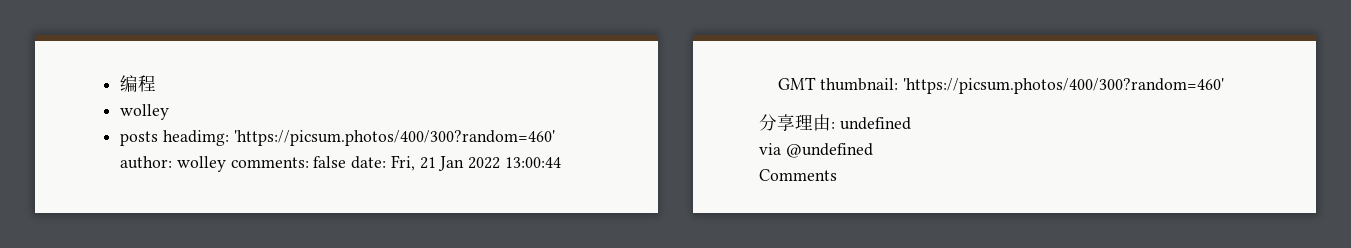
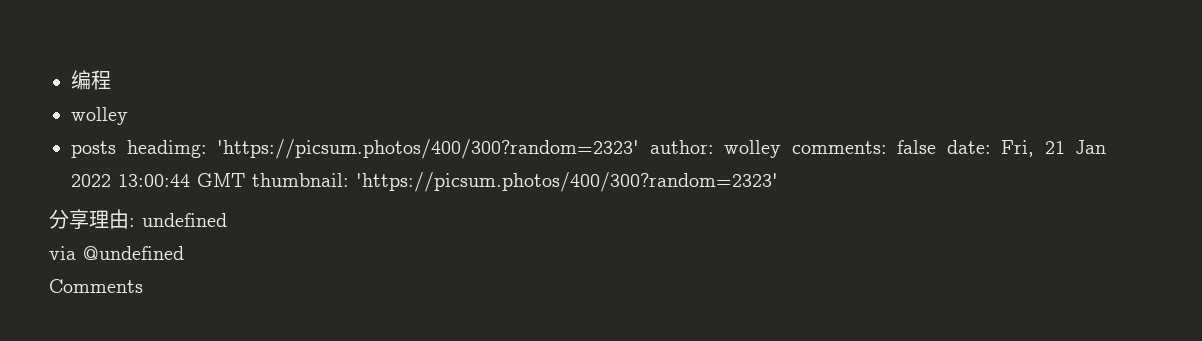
[233,130,555,146] 'https://picsum.photos/400/300?random=460' -> [217,139,639,159] 'https://picsum.photos/400/300?random=2323'
[902,78,1224,94] 'https://picsum.photos/400/300?random=460' -> [356,172,778,192] 'https://picsum.photos/400/300?random=2323'

